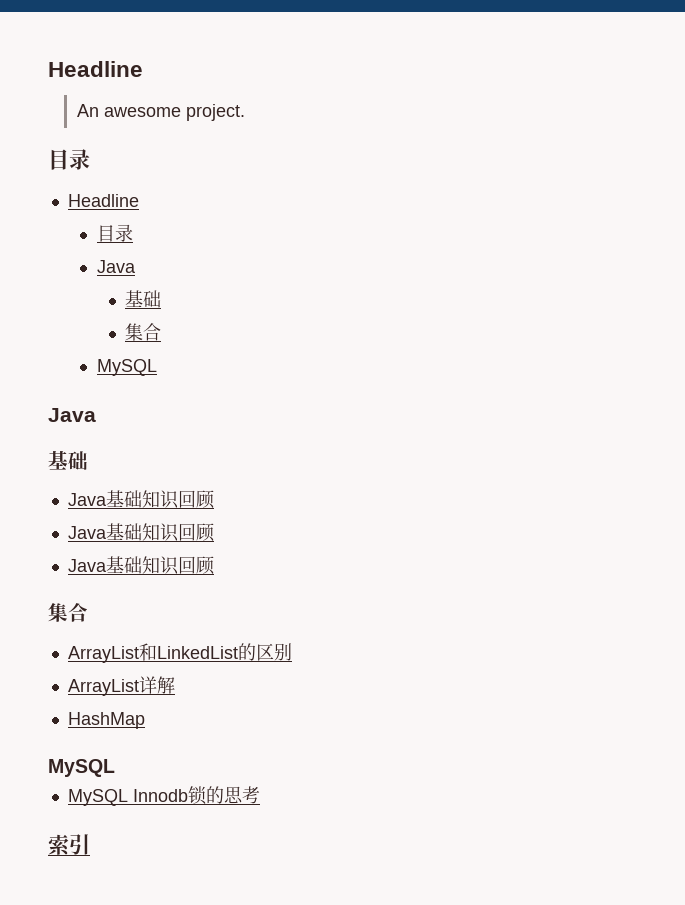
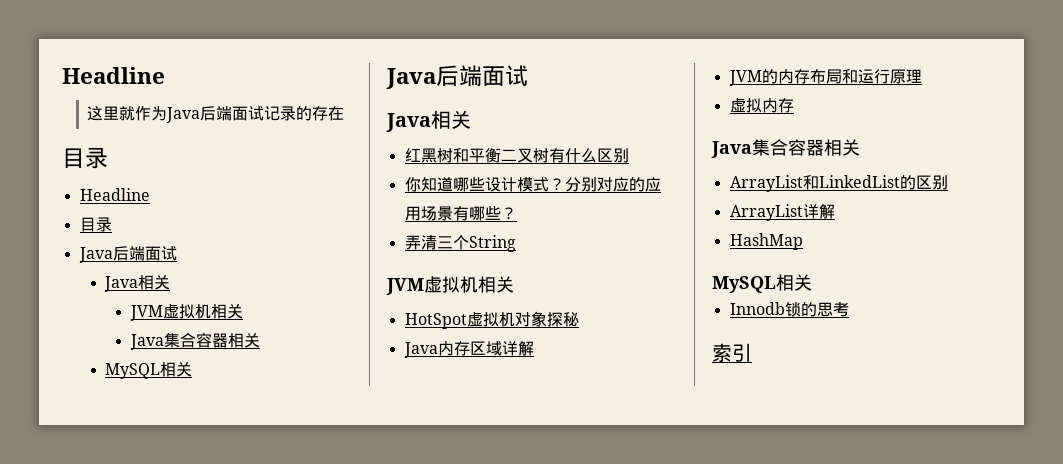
[48,61,143,77] [76,104,245,121] [48,149,90,170] [67,194,139,207] [96,224,133,242] [96,260,136,273] [125,290,162,308] [125,323,162,341] [96,359,157,376] [48,408,96,422] [48,450,88,470] [67,490,215,509] [67,523,215,542] [67,556,215,575] [48,603,88,622] Headline // An awesome project. // 目录 // Headline // 目录 // Java // 基础 // 集合 // MySQL // Java // 基础 // Java基础知识回顾 // Java基础知识回顾 // Java基础知识回顾 // 集合 -> [62,67,165,84] [87,106,345,123] [62,147,108,169] [79,188,150,201] [79,217,112,232] [78,246,177,263] [104,275,171,292] [129,303,243,321] [129,332,260,350] [105,362,193,379] [386,65,528,89] [386,110,471,132] [404,148,629,163] [404,177,661,192] [404,206,517,221] [404,235,516,252] [386,276,514,295] [404,311,579,329] [403,341,534,358] [728,68,922,86] [729,97,794,113] [711,139,860,158] Headline // 这里就作为Java后端面试记录的存在 // 目录 // Headline // 目录 // Java后端面试 // Java相关 // JVM虚拟机相关 // Java集合容器相关 // MySQL相关 // Java后端面试 // Java相关 // 红黑树和平衡二叉树有什么区别 // 你知道哪些设计模式？分别对应的应用场景有哪些？ // 弄清三个String // JVM虚拟机相关 // HotSpot虚拟机对象探秘 // Java内存区域详解 // JVM的内存布局和运行原理 // 虚拟内存 // Java集合容器相关
[67,789,128,806] // MySQL -> [776,274,812,291] 相关 //

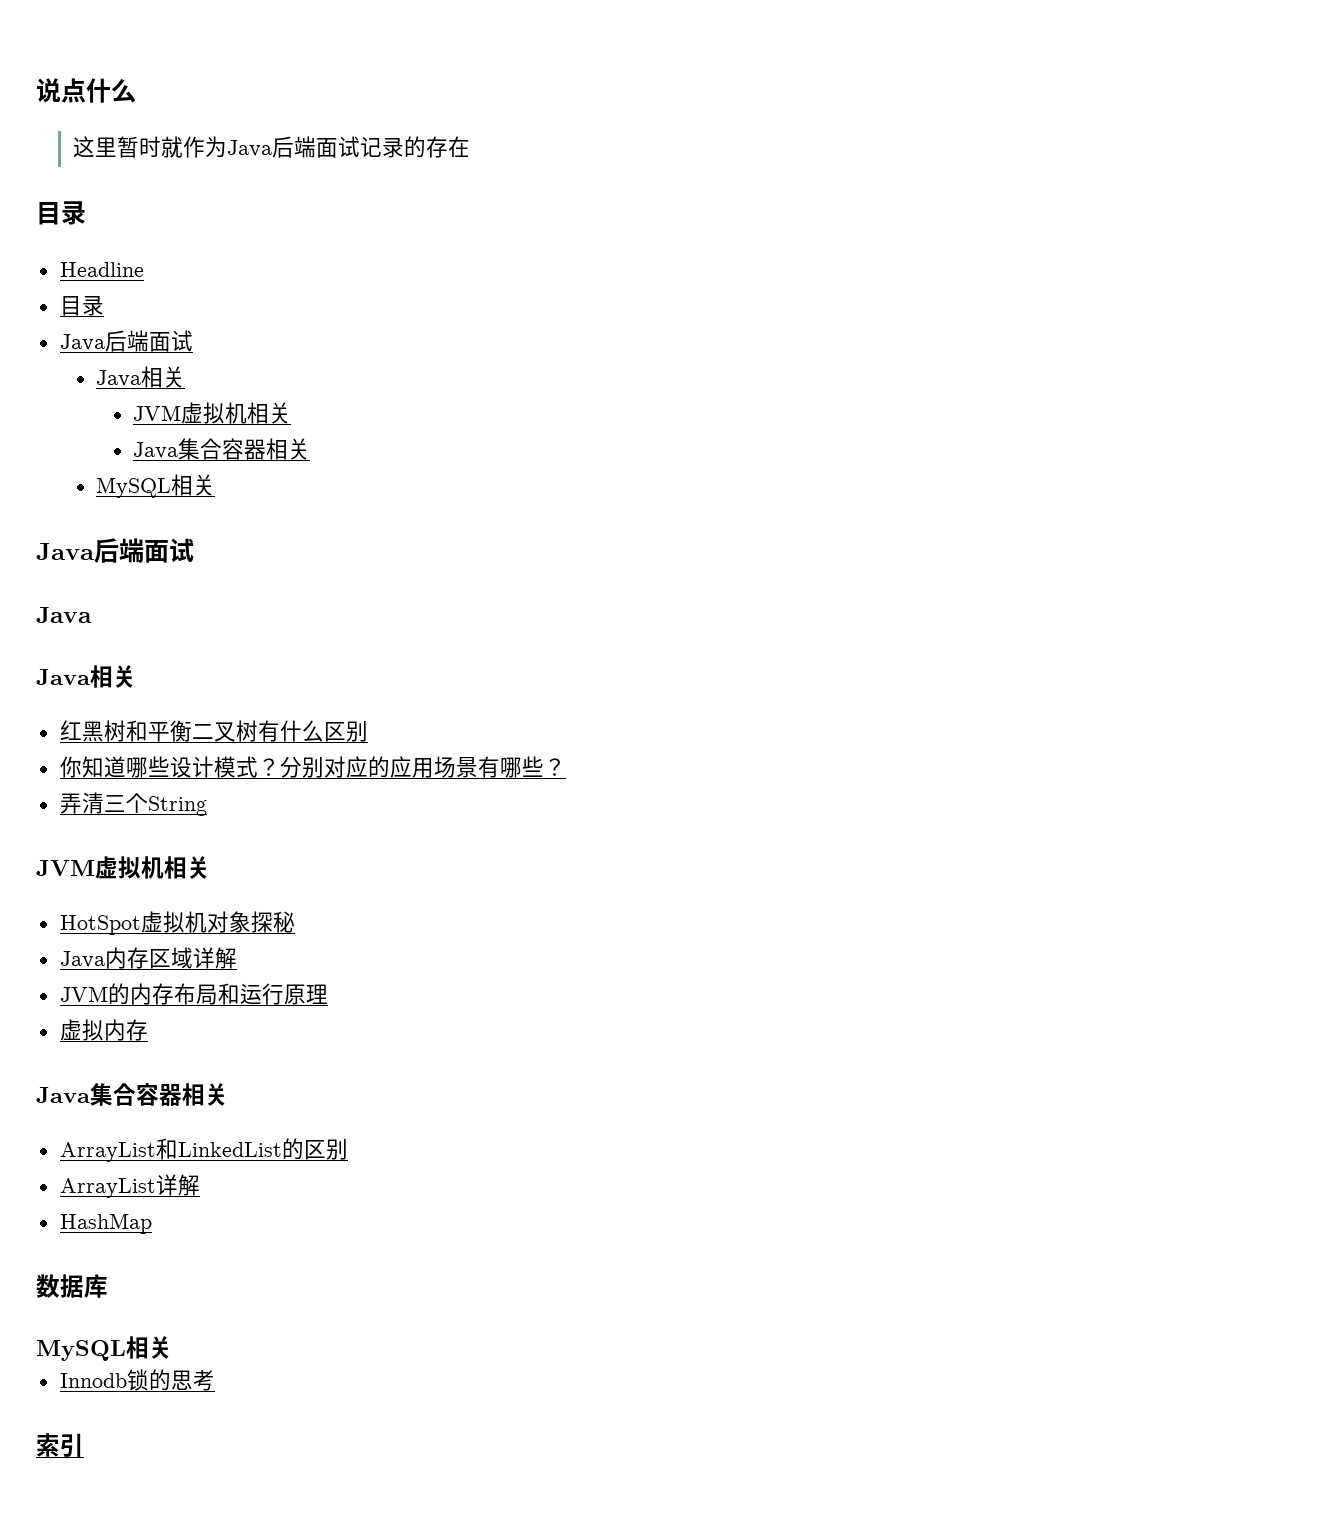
[62,67,165,84] Headline -> [36,78,136,103] 说点什么
(120, 113) none -> [116,136,161,158] 暂时
(431, 122) none -> [36,669,90,685] // Java
(803, 241) none -> [36,1274,108,1298] // 数据库

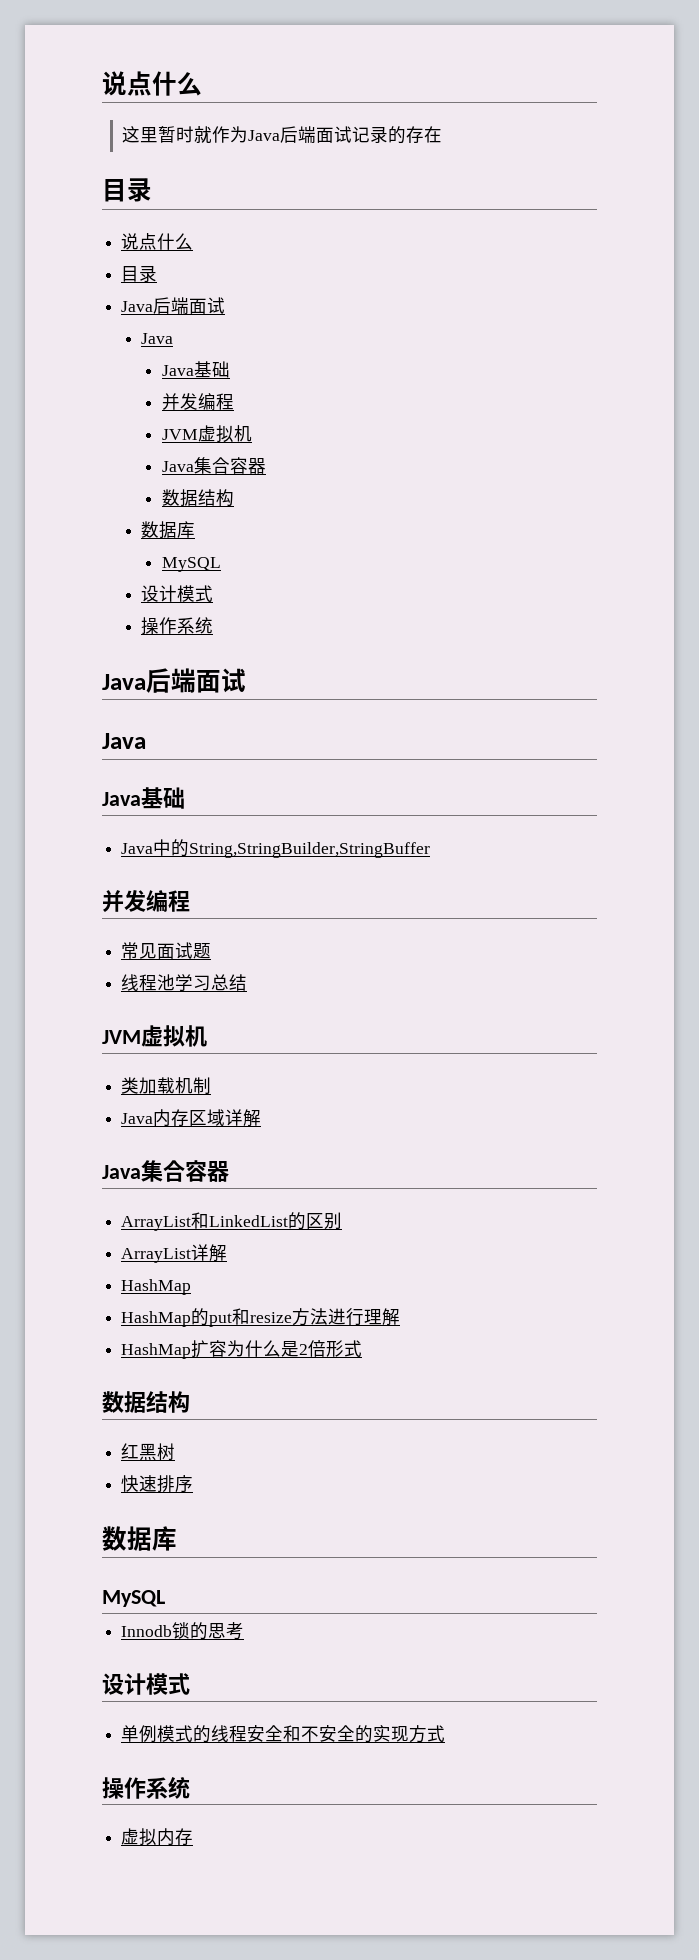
[59,262,144,277] Headline -> [121,233,194,250] 说点什么
[141,366,186,388] [133,402,292,424] [133,438,311,460] [96,474,216,498] [36,538,194,563] [36,607,92,623] [36,665,136,688] [59,720,368,742] [59,756,566,778] [59,792,207,816] [36,856,210,879] [59,911,295,935] [59,947,237,969] [59,983,328,1005] [59,1019,148,1041] [36,1083,228,1106] 相关 // JVM虚拟机相关 // Java集合容器相关 // MySQL相关 // Java后端面试 // Java // Java相关 // 红黑树和平衡二叉树有什么区别 // 你知道哪些设计模式？分别对应的应用场景有哪些？ // 弄清三个String // JVM虚拟机相关 // HotSpot虚拟机对象探秘 // Java内存区域详解 // JVM的内存布局和运行原理 // 虚拟内存 // Java集合容器相关 -> [161,361,230,378] [161,393,234,410] [161,425,252,443] [161,457,266,474] [161,489,234,507] [141,521,196,539] [161,557,221,572] [141,585,214,602] [141,617,214,635] [102,668,246,693] [102,733,146,749] [102,787,185,809] [121,839,431,858] [102,890,190,913] [121,942,212,959] [121,974,248,991] [102,1025,207,1047] [121,1077,212,1094] [121,1109,262,1127] [102,1160,229,1182] // Java基础 // 并发编程 // JVM虚拟机 // Java集合容器 // 数据结构 // 数据库 // MySQL // 设计模式 // 操作系统 // Java后端面试 // Java // Java基础 // Java中的String,StringBuilder,StringBuffer // 并发编程 // 常见面试题 // 线程池学习总结 // JVM虚拟机 // 类加载机制 // Java内存区域详解 // Java集合容器
[36,1274,108,1298] [36,1336,172,1361] // 数据库 // MySQL相关 -> [121,1308,401,1327] [121,1340,363,1359] [102,1391,190,1413] [121,1443,176,1461] [121,1475,194,1493] [102,1526,177,1551] [102,1590,165,1607] // HashMap的put和resize方法进行理解 // HashMap扩容为什么是2倍形式 // 数据结构 // 红黑树 // 快速排序 // 数据库 // MySQL
[36,1433,84,1457] 索引 -> [102,1673,190,1695] [121,1725,446,1743] [102,1776,190,1799] [121,1828,194,1846] 设计模式 // 单例模式的线程安全和不安全的实现方式 // 操作系统 // 虚拟内存

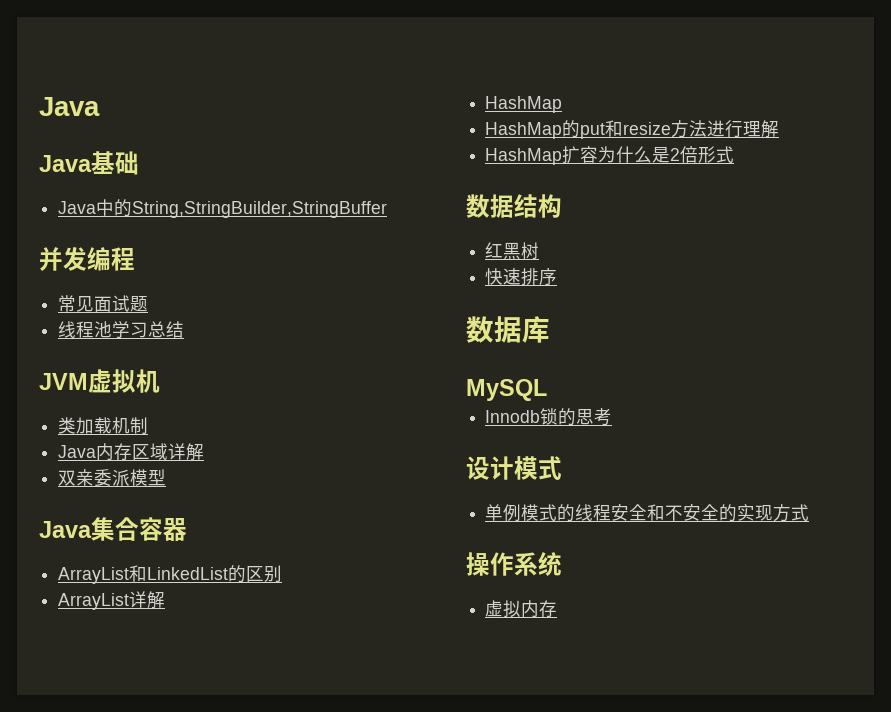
[102,71,202,96] [122,126,443,144] [102,178,152,202] [121,233,194,250] [121,265,158,282] [121,297,226,314] [141,333,174,344] [161,361,230,378] [161,393,234,410] [161,425,252,443] [161,457,266,474] [161,489,234,507] [141,521,196,539] [161,557,221,572] [141,585,214,602] [141,617,214,635] [102,668,246,693] 说点什么 // 这里暂时就作为Java后端面试记录的存在 // 目录 // 说点什么 // 目录 // Java后端面试 // Java // Java基础 // 并发编程 // JVM虚拟机 // Java集合容器 // 数据结构 // 数据库 // MySQL // 设计模式 // 操作系统 // Java后端面试 // -> (39, 106) none
(262, 1118) none -> [58,469,167,486] // 双亲委派模型

